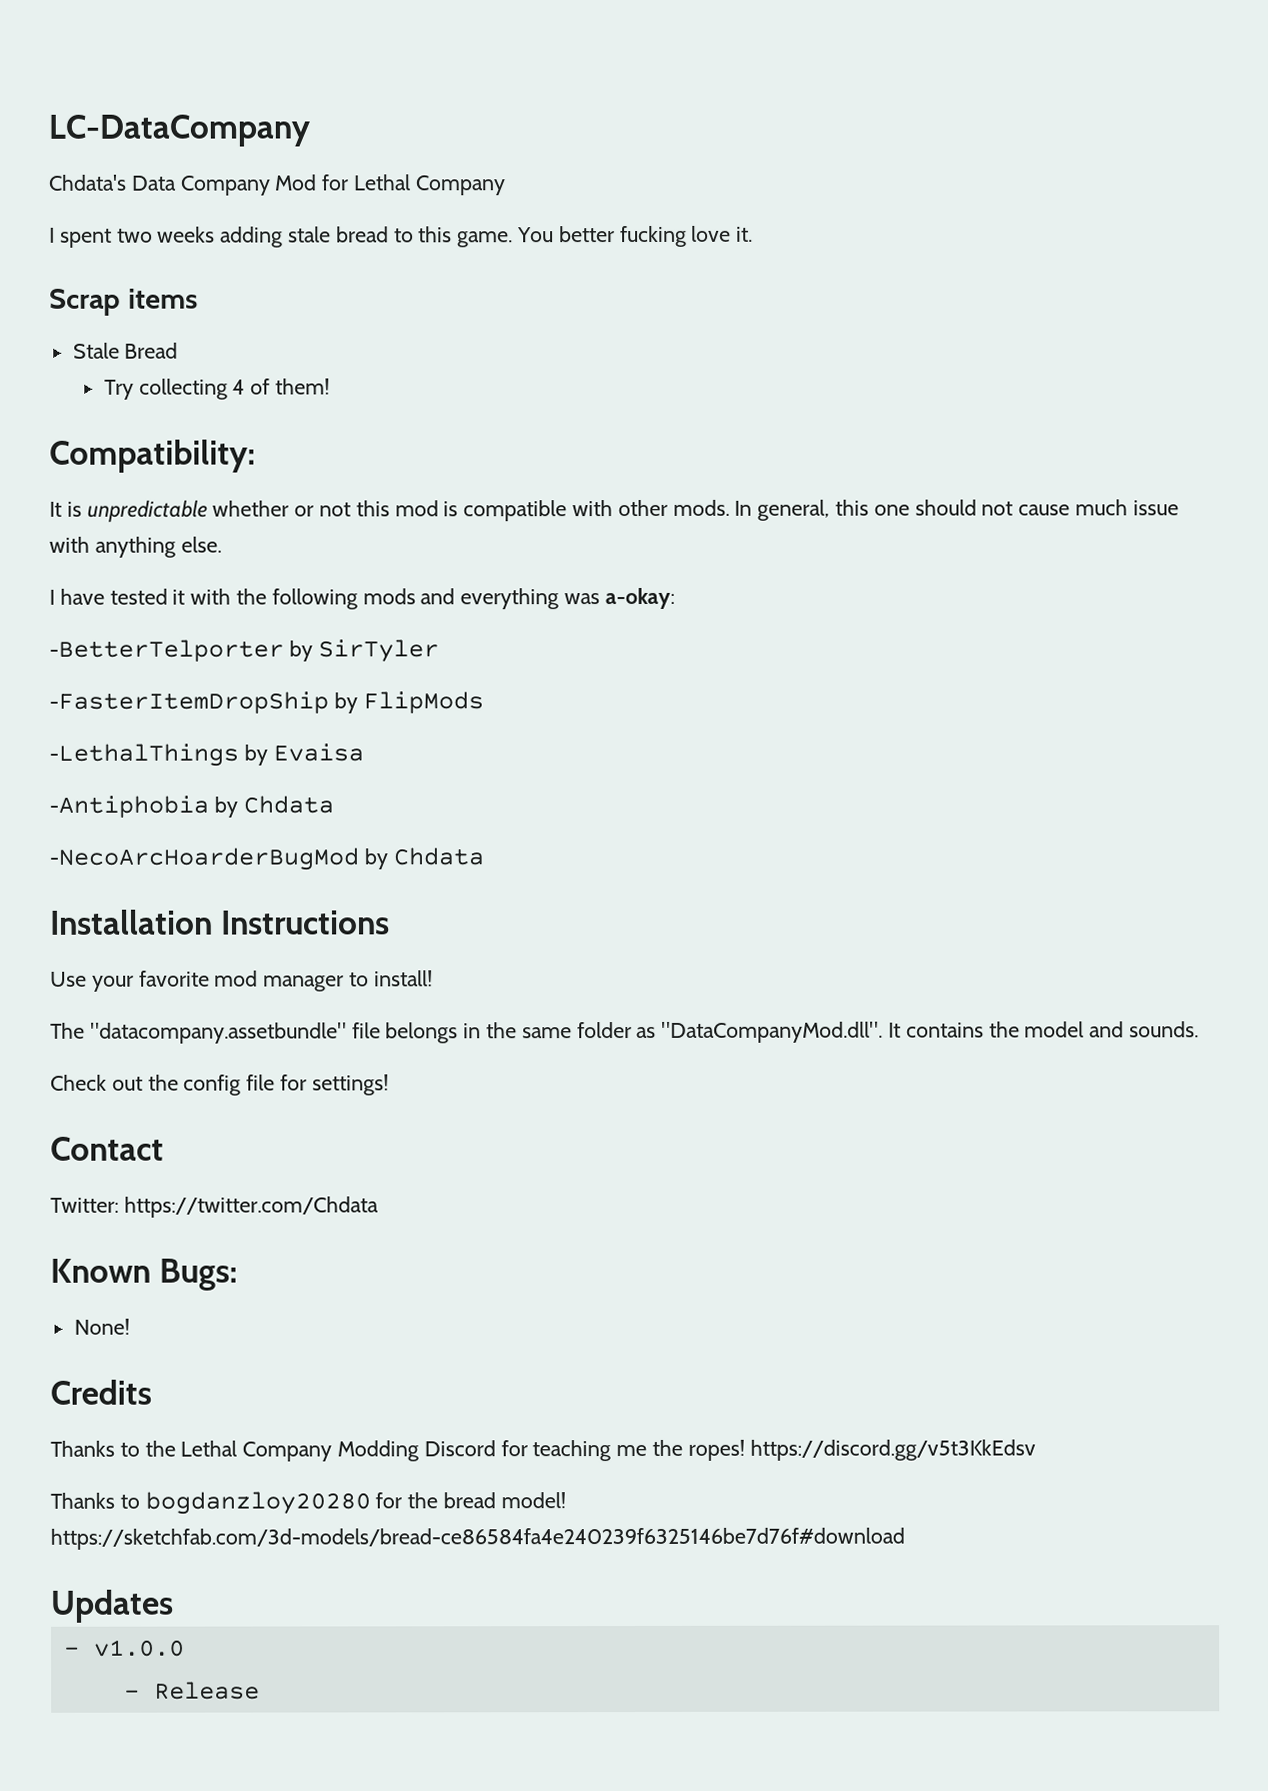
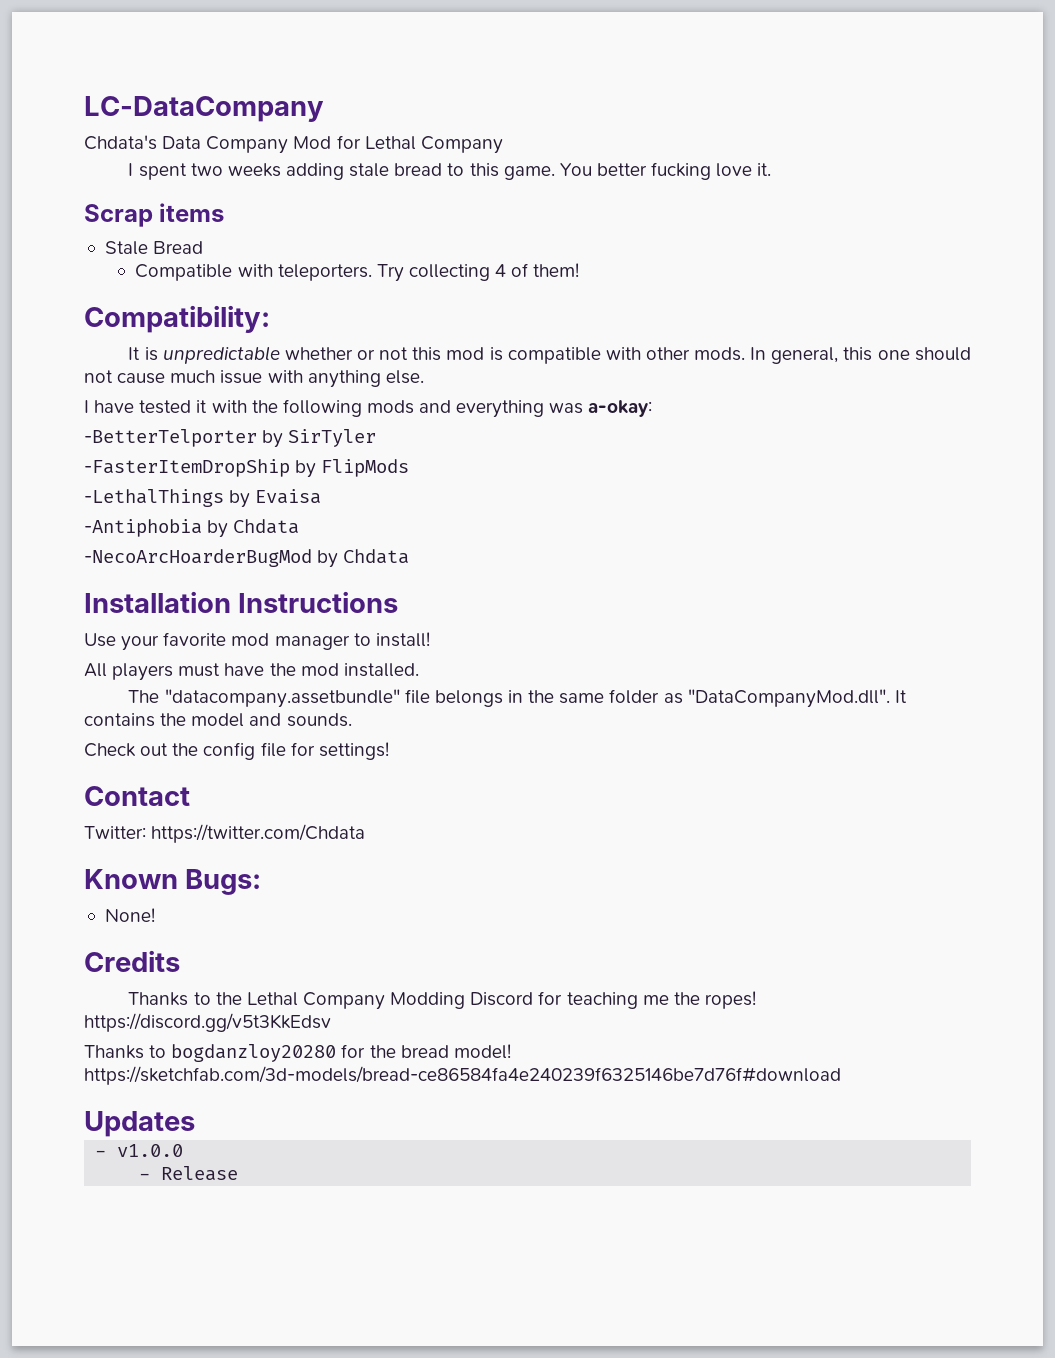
(179, 350) none -> [135,264,372,281] Compatible with teleporters.
(433, 978) none -> [84,663,419,681] // All players must have the mod installed.

